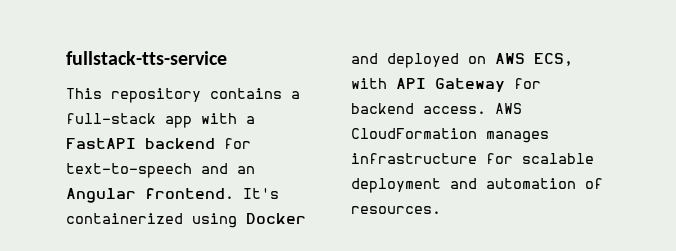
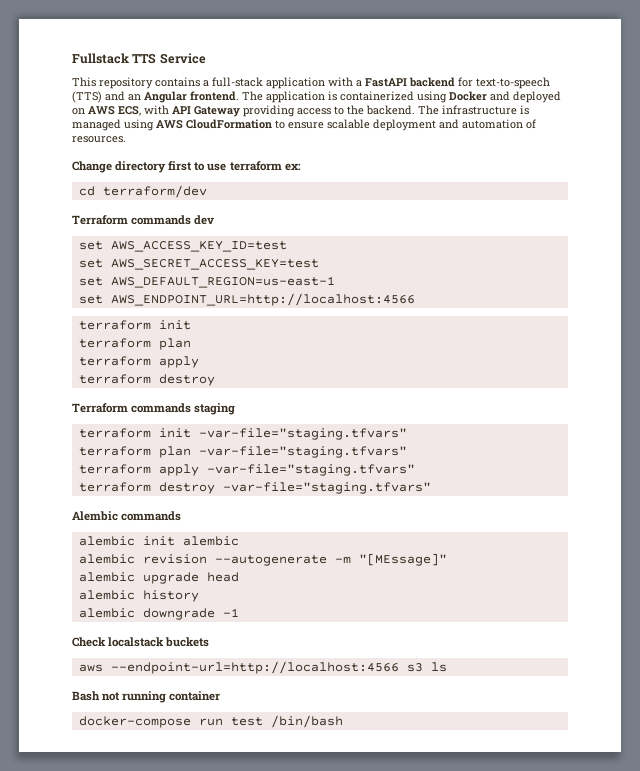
[66,51,227,65] fullstack-tts-service -> [72,53,206,64] Fullstack TTS Service
[165,116,192,128] app -> [266,77,325,89] application
(192, 170) none -> [72,91,102,103] (TTS)
[243,188,279,199] It's -> [242,91,337,103] The application is
[514,78,541,89] [351,103,522,114] [351,128,549,143] [351,153,513,164] for backend access. AWS CloudFormation manages infrastructure for -> [243,105,529,117] [72,119,324,131] providing access to the backend. The infrastructure is managed using AWS CloudFormation to ensure
(441, 210) none -> [72,161,301,173] [78,185,207,198] [72,215,215,225] [78,240,287,252] [78,258,319,270] [78,276,335,288] [78,293,415,306] [78,320,191,330] [78,338,191,350] [78,356,199,368] [78,374,215,386] [72,403,236,415] [78,428,407,440] [78,446,407,458] [78,464,415,476] [78,482,431,494] [72,511,182,521] [78,536,239,546] [78,553,447,566] [78,572,239,584] [78,590,199,602] [78,608,239,620] [72,637,210,647] [78,661,447,674] [72,691,221,703] [78,715,343,728] // Change directory first to use terraform ex: // cd terraform/dev // Terraform commands dev // set AWS_ACCESS_KEY_ID=test // set AWS_SECRET_ACCESS_KEY=test // set AWS_DEFAULT_REGION=us-east-1 // set AWS_ENDPOINT_URL=http://localhost:4566 // terraform init // terraform plan // terraform apply // terraform destroy // Terraform commands staging // terraform init -var-file="staging.tfvars" // terraform plan -var-file="staging.tfvars" // terraform apply -var-file="staging.tfvars" // terraform destroy -var-file="staging.tfvars" // Alembic commands // alembic init alembic // alembic revision --autogenerate -m "[MEssage]" // alembic upgrade head // alembic history // alembic downgrade -1 // Check localstack buckets // aws --endpoint-url=http://localhost:4566 s3 ls // Bash not running container // docker-compose run test /bin/bash

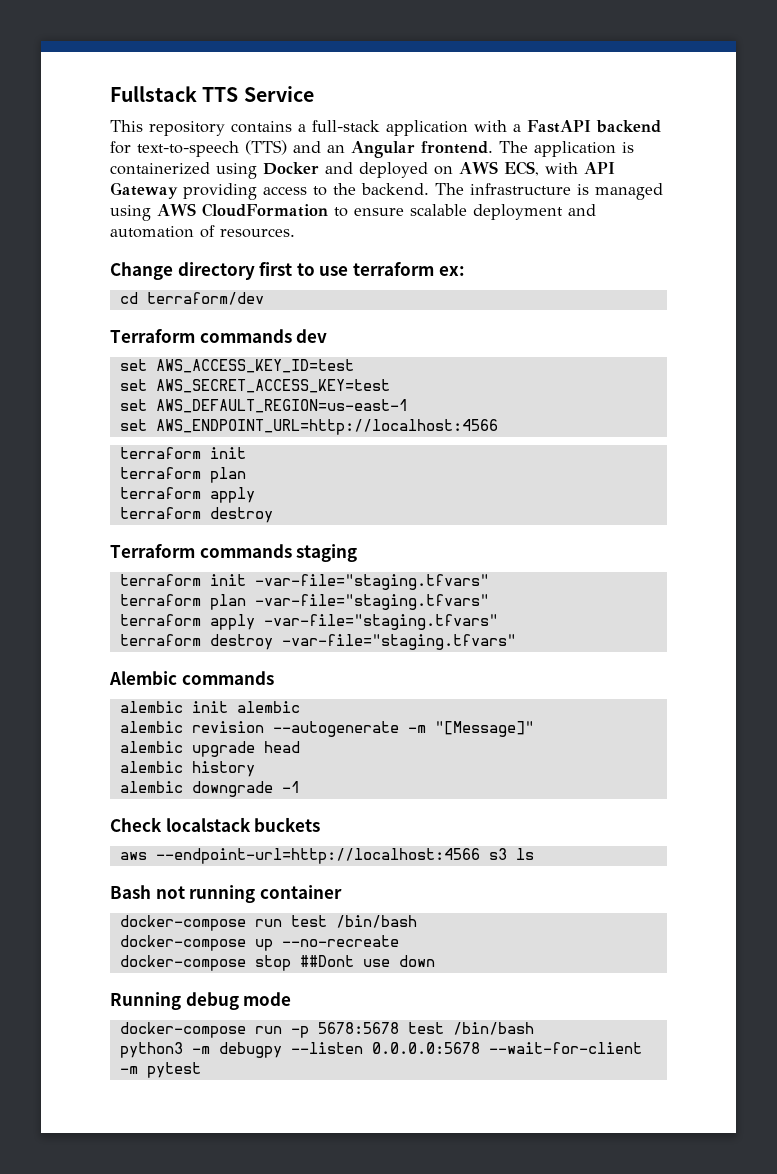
[358,553,447,566] "[MEssage]" -> [434,721,534,737] "[Message]"
(343, 721) none -> [119,935,399,951] [119,955,435,971] [110,992,292,1010] [119,1022,534,1038] [119,1042,642,1058] [119,1062,201,1078] // docker-compose up --no-recreate // docker-compose stop ##Dont use down // Running debug mode // docker-compose run -p 5678:5678 test /bin/bash // python3 -m debugpy --listen 0.0.0.0:5678 --wait-for-client -m pytest

